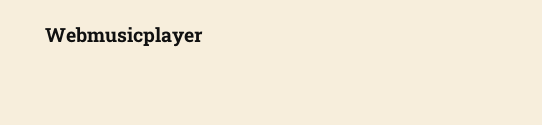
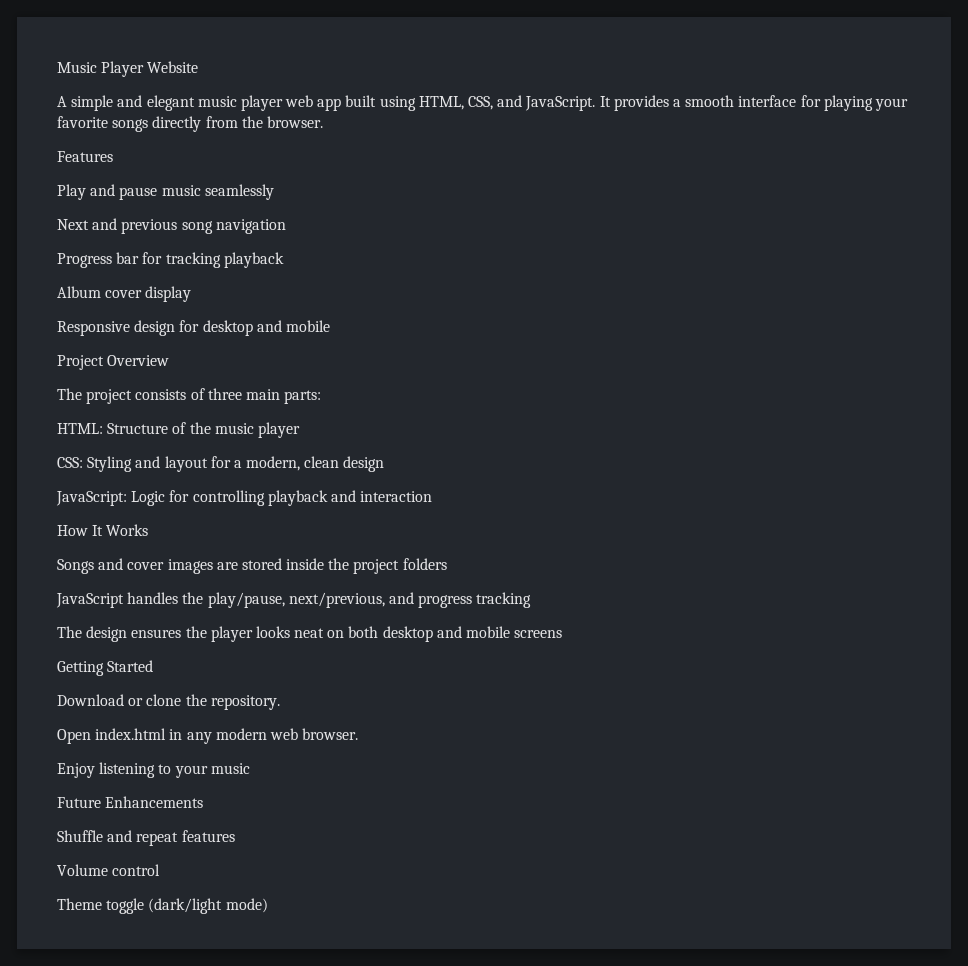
[45,27,203,47] Webmusicplayer -> [57,61,199,77] [57,95,908,111] [57,116,323,132] [57,151,113,162] [57,184,274,200] [57,218,286,234] [57,252,284,268] [57,286,192,302] [57,320,330,336] [57,355,170,370] [57,388,322,404] [57,422,300,438] [57,456,385,472] [56,490,433,506] [57,524,149,536] [57,558,447,574] [56,592,532,608] [57,626,563,642] [57,660,154,676] [57,694,280,710] [57,728,359,744] [57,762,250,778] [57,796,204,808] [57,830,235,846] [57,864,161,876] [57,898,268,914] Music Player Website // A simple and elegant music player web app built using HTML, CSS, and JavaScript. It provides a smooth interface for playing your favorite songs directly from the browser. // Features // Play and pause music seamlessly // Next and previous song navigation // Progress bar for tracking playback // Album cover display // Responsive design for desktop and mobile // Project Overview // The project consists of three main parts: // HTML: Structure of the music player // CSS: Styling and layout for a modern, clean design // JavaScript: Logic for controlling playback and interaction // How It Works // Songs and cover images are stored inside the project folders // JavaScript handles the play/pause, next/previous, and progress tracking // The design ensures the player looks neat on both desktop and mobile screens // Getting Started // Download or clone the repository. // Open index.html in any modern web browser. // Enjoy listening to your music // Future Enhancements // Shuffle and repeat features // Volume control // Theme toggle (dark/light mode)

